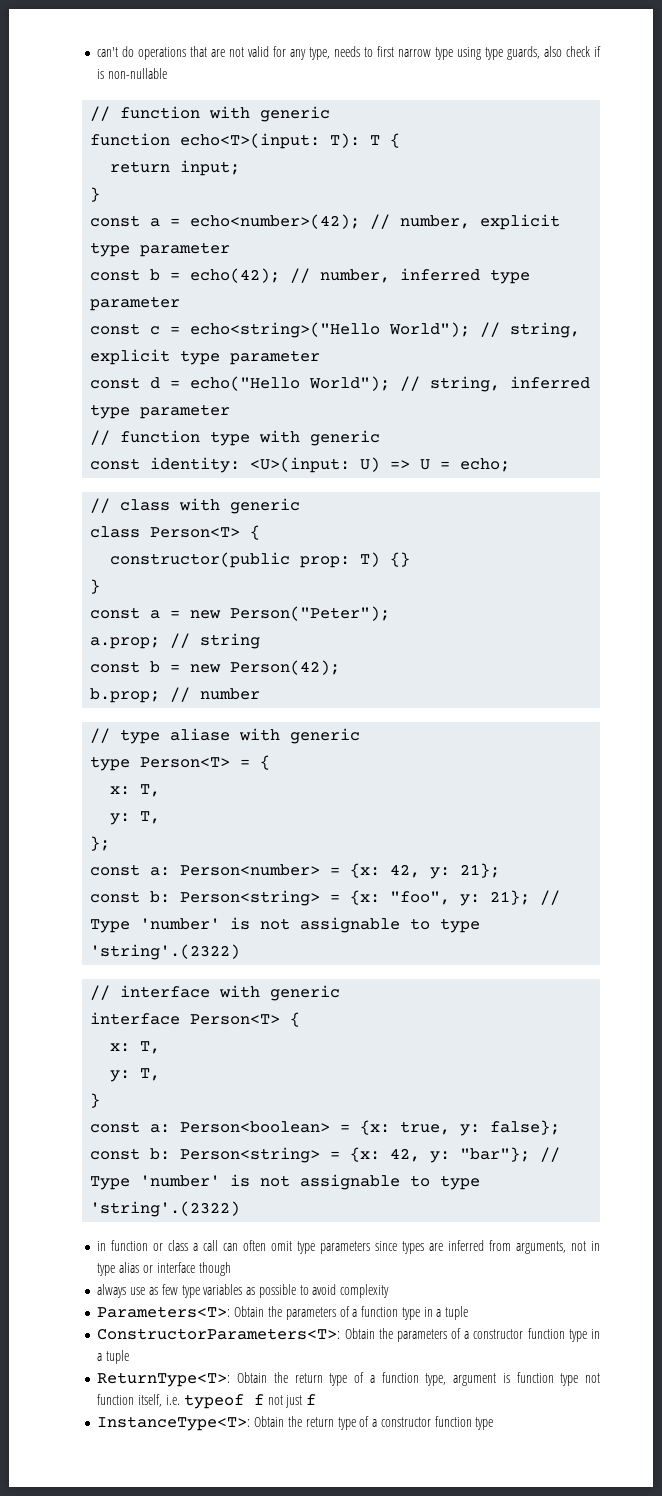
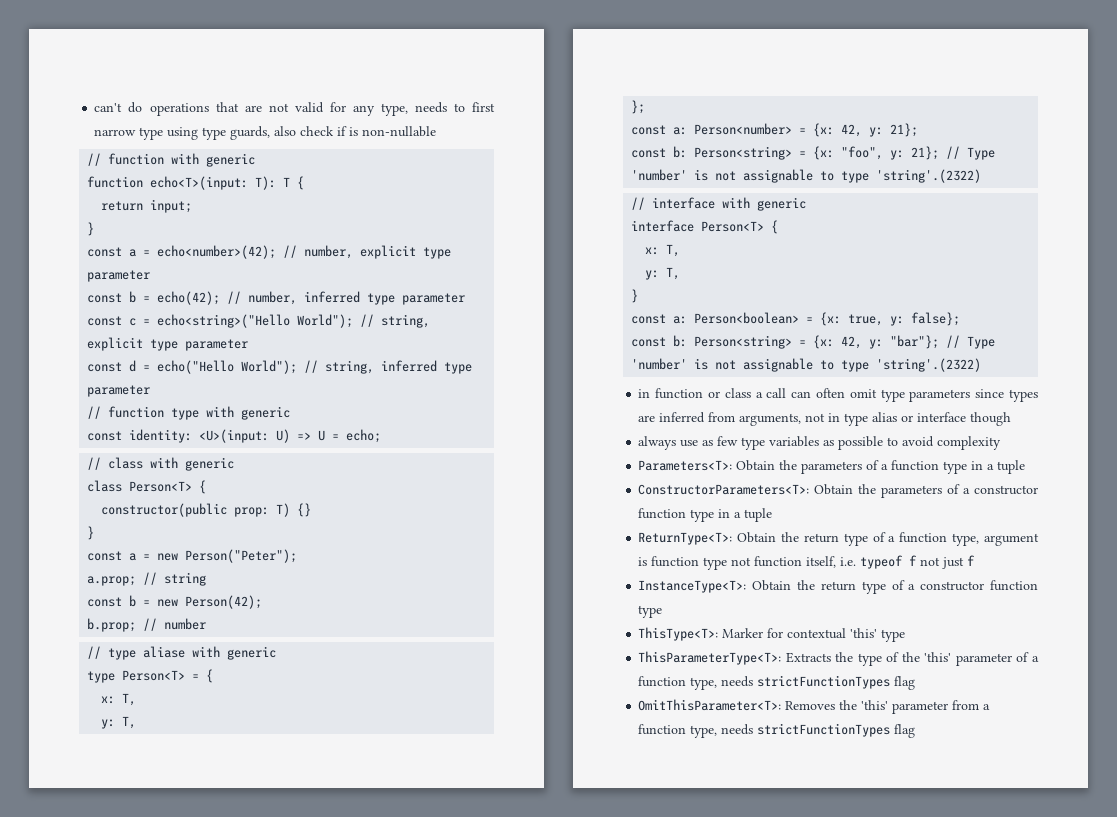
(494, 1423) none -> [638,627,906,642] [638,651,1039,666] [638,675,916,690] [638,699,991,714] [638,723,916,738] // ThisType<T>: Marker for contextual 'this' type // ThisParameterType<T>: Extracts the type of the 'this' parameter of a function type, needs strictFunctionTypes flag // OmitThisParameter<T>: Removes the 'this' parameter from a function type, needs strictFunctionTypes flag

